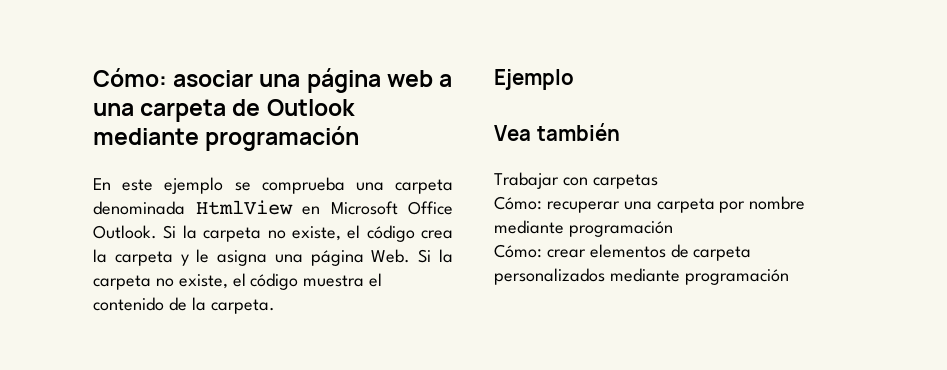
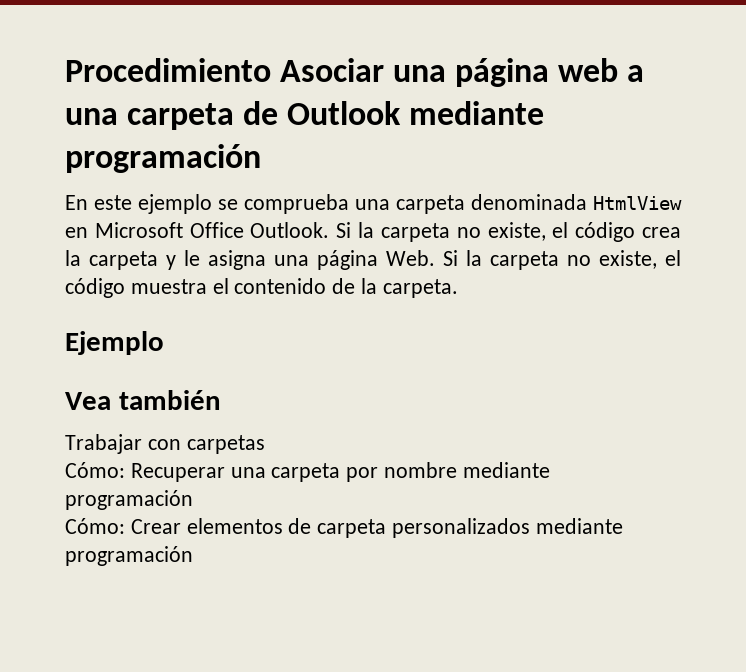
[93,68,254,87] Cómo: asociar -> [65,58,385,82] Procedimiento Asociar
[546,201,620,213] recuperar -> [130,463,225,482] Recuperar
[546,249,586,258] crear -> [130,519,181,534] Crear

